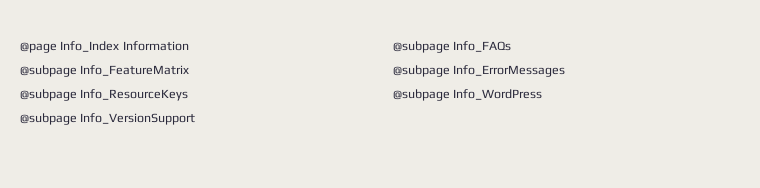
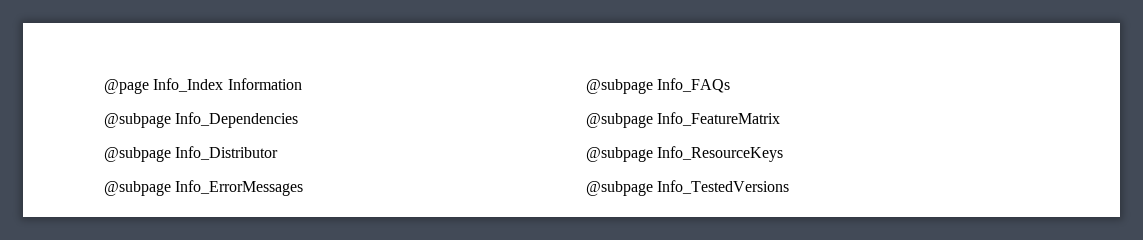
(189, 46) none -> [104,112,299,128] [104,146,279,162] [104,180,304,196] [586,78,731,94] // @subpage Info_Dependencies // @subpage Info_Distributor // @subpage Info_ErrorMessages // @subpage Info_FAQs
[80,113,196,125] [393,41,512,53] [393,65,566,77] [393,89,543,101] Info_VersionSupport // @subpage Info_FAQs // @subpage Info_ErrorMessages // @subpage Info_WordPress -> [657,180,790,194] Info_TestedVersions

